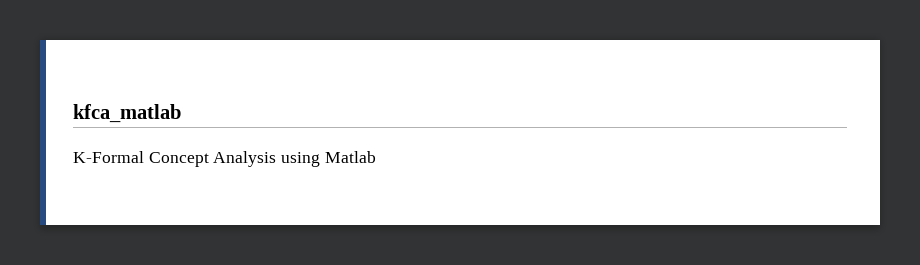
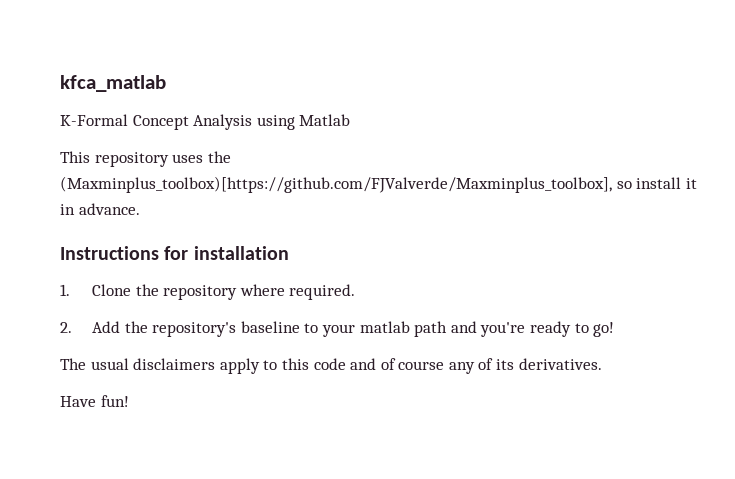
(376, 157) none -> [60,151,231,167] [60,176,697,193] [60,203,140,215] [60,246,289,260] [60,284,356,300] [60,321,615,337] [60,358,602,374] [60,395,129,407] // This repository uses the (Maxminplus_toolbox)[https://github.com/FJValverde/Maxminplus_toolbox], so install it in advance. // Instructions for installation // 1. Clone the repository where required. // 2. Add the repository's baseline to your matlab path and you're ready to go! // The usual disclaimers apply to this code and of course any of its derivatives. // Have fun!

